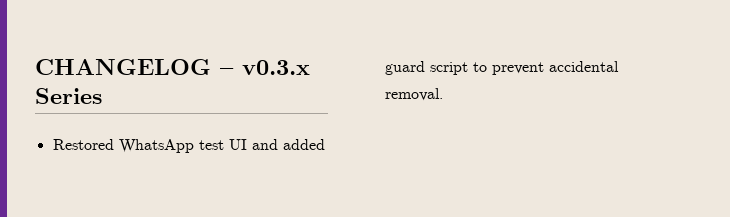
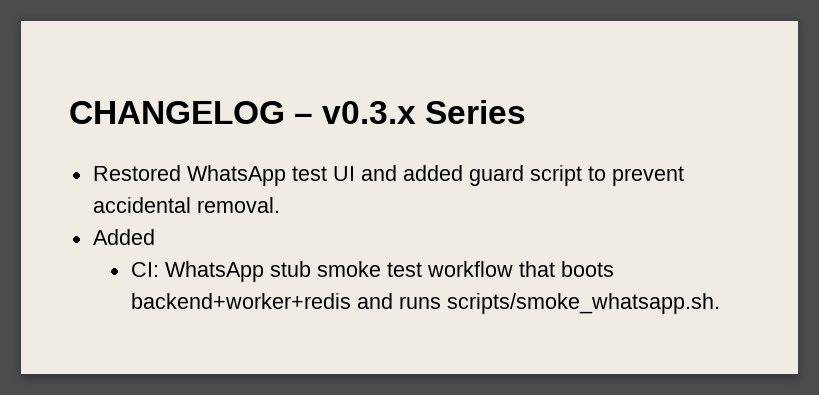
(443, 94) none -> [92,229,155,245] [130,261,614,282] [130,293,720,314] // Added // CI: WhatsApp stub smoke test workflow that boots backend+worker+redis and runs scripts/smoke_whatsapp.sh.

